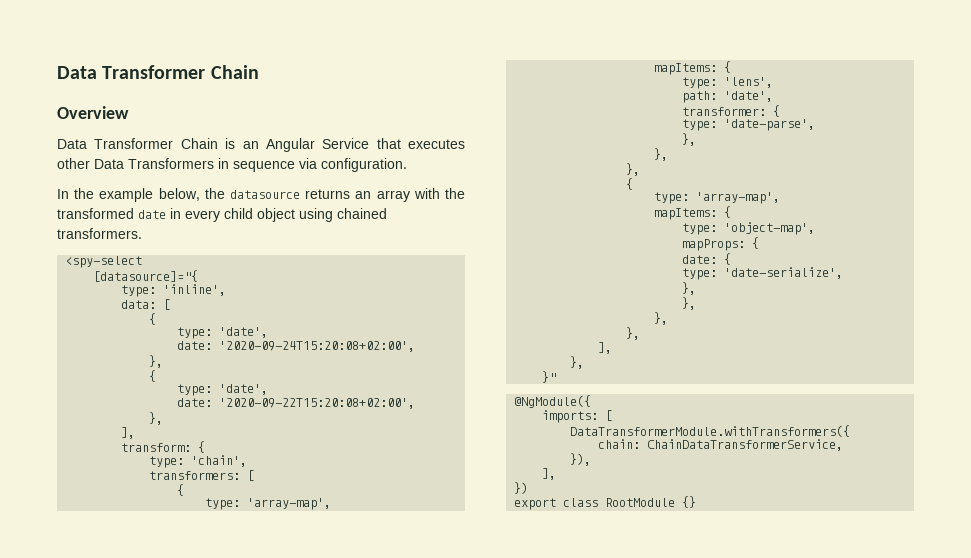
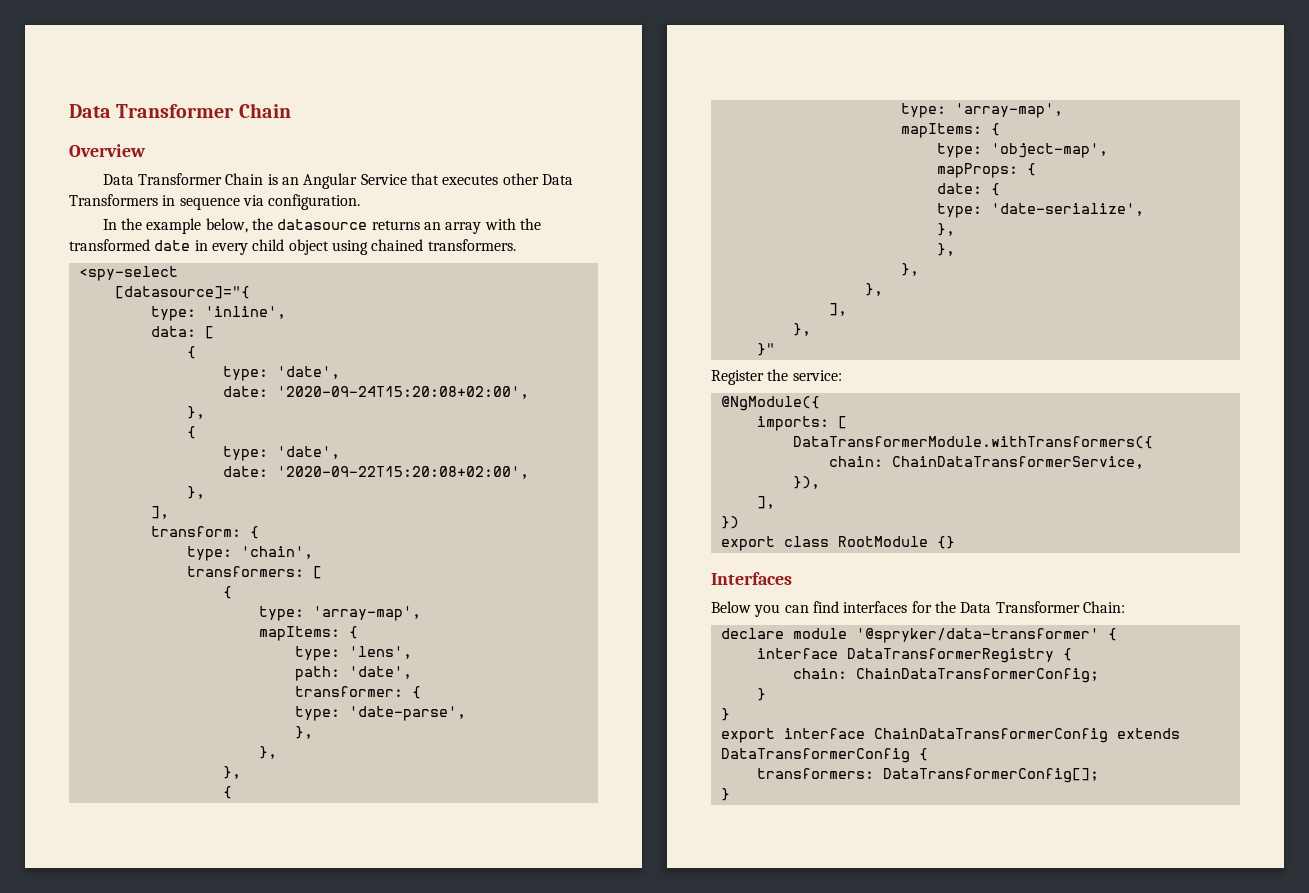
(557, 377) none -> [711,369,842,385] // Register the service:
(697, 502) none -> [711,572,792,585] [711,601,1125,617] [720,628,1117,643] [756,648,1072,663] [792,668,1099,683] [756,688,766,701] [720,708,730,721] [720,728,1180,743] [720,748,928,763] [756,768,1099,783] [720,788,730,801] // Interfaces // Below you can find interfaces for the Data Transformer Chain: // declare module '@spryker/data-transformer' { // interface DataTransformerRegistry { // chain: ChainDataTransformerConfig; // } // } // export interface ChainDataTransformerConfig extends DataTransformerConfig { // transformers: DataTransformerConfig[]; // }

